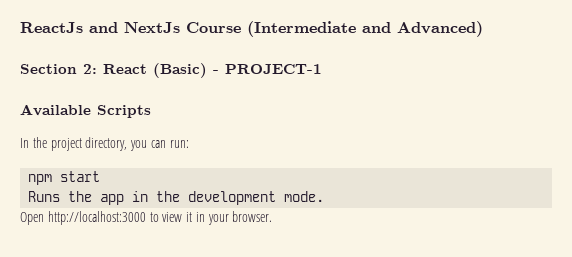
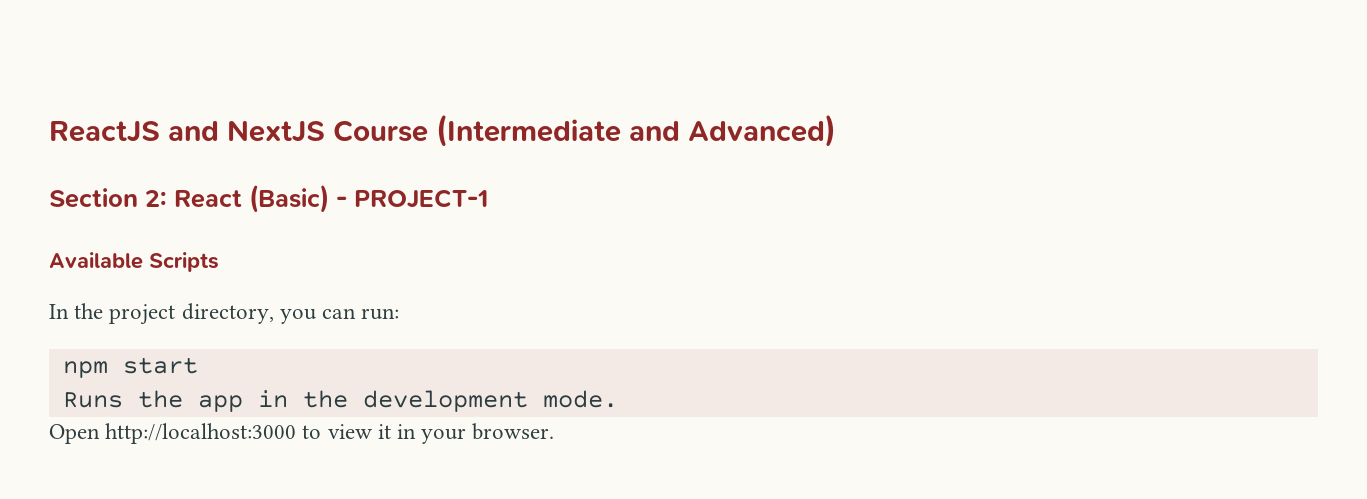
[20,22,180,33] ReactJs and NextJs -> [49,120,325,143] ReactJS and NextJS

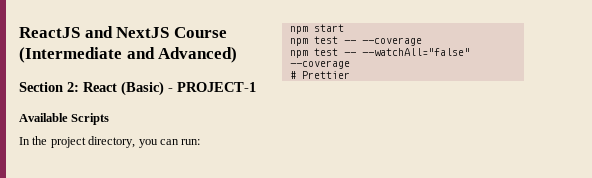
[62,390,618,412] [49,423,555,444] Runs the app in the development mode. // Open http://localhost:3000 to view it in your browser. -> [289,36,422,46] [289,48,470,58] [289,60,350,69] [289,71,350,79] npm test -- --coverage // npm test -- --watchAll="false" --coverage // # Prettier

